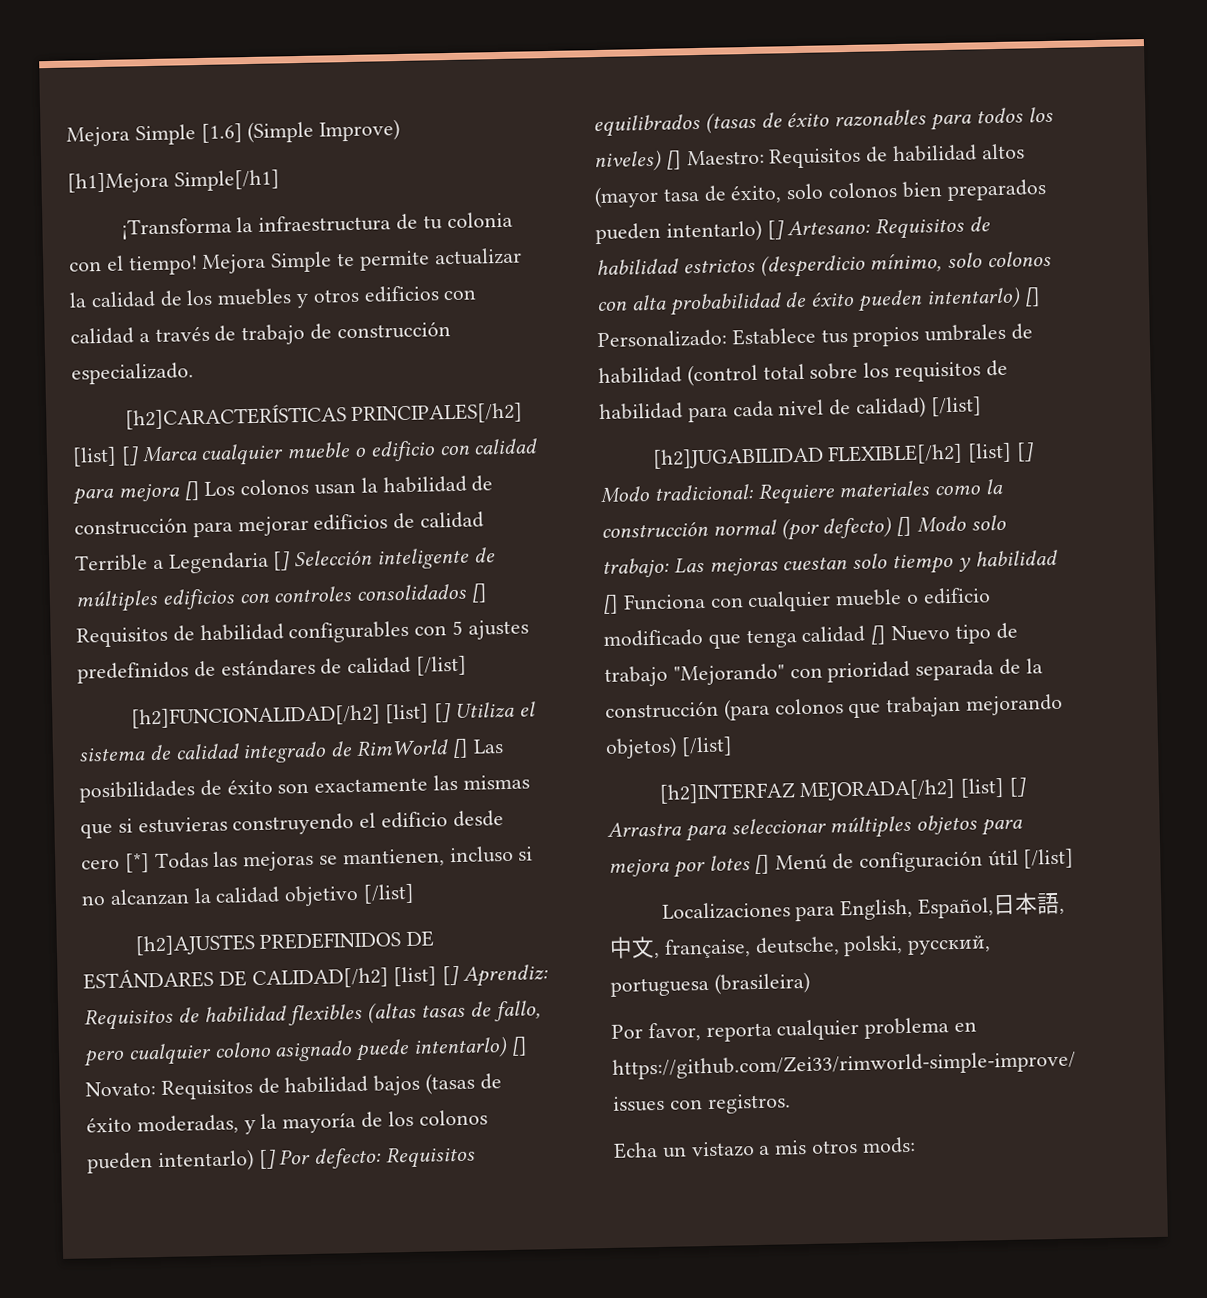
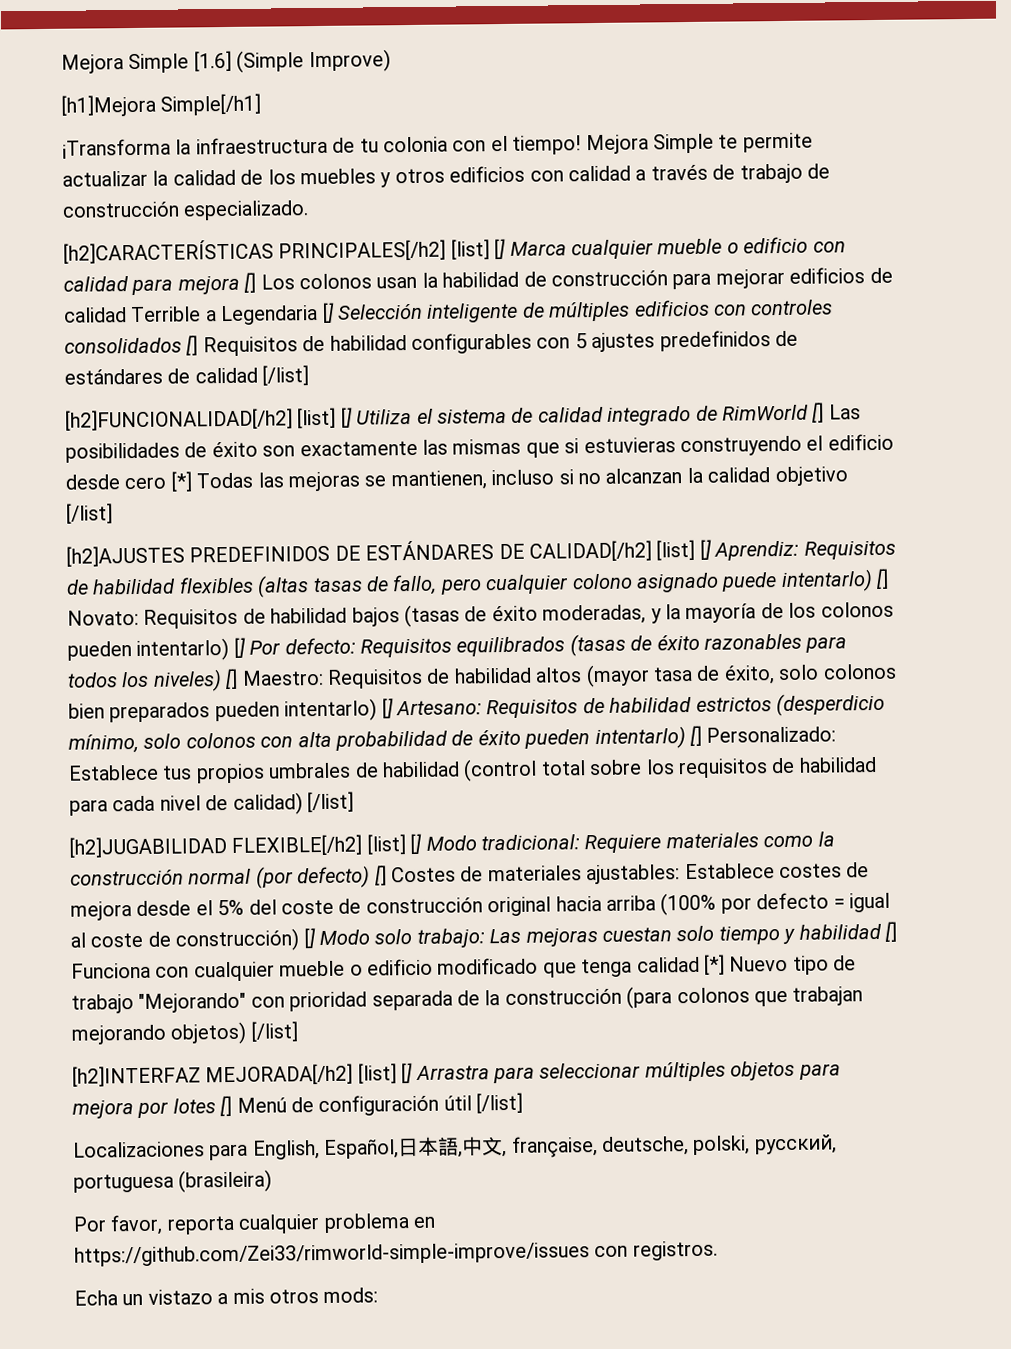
(913, 526) none -> [391,862,870,885] [70,892,890,921] [70,928,316,952] Costes de materiales ajustables: Establece costes de mejora desde el 5% del coste de construcción original hacia arriba (100% por defecto = igual al coste de construcción) []
[870,625,887,645] [] -> [703,954,725,975] [*]

